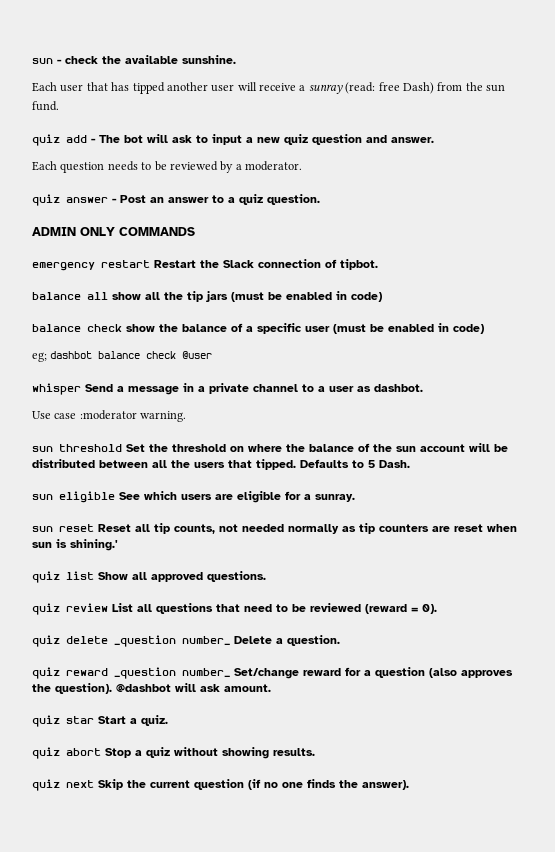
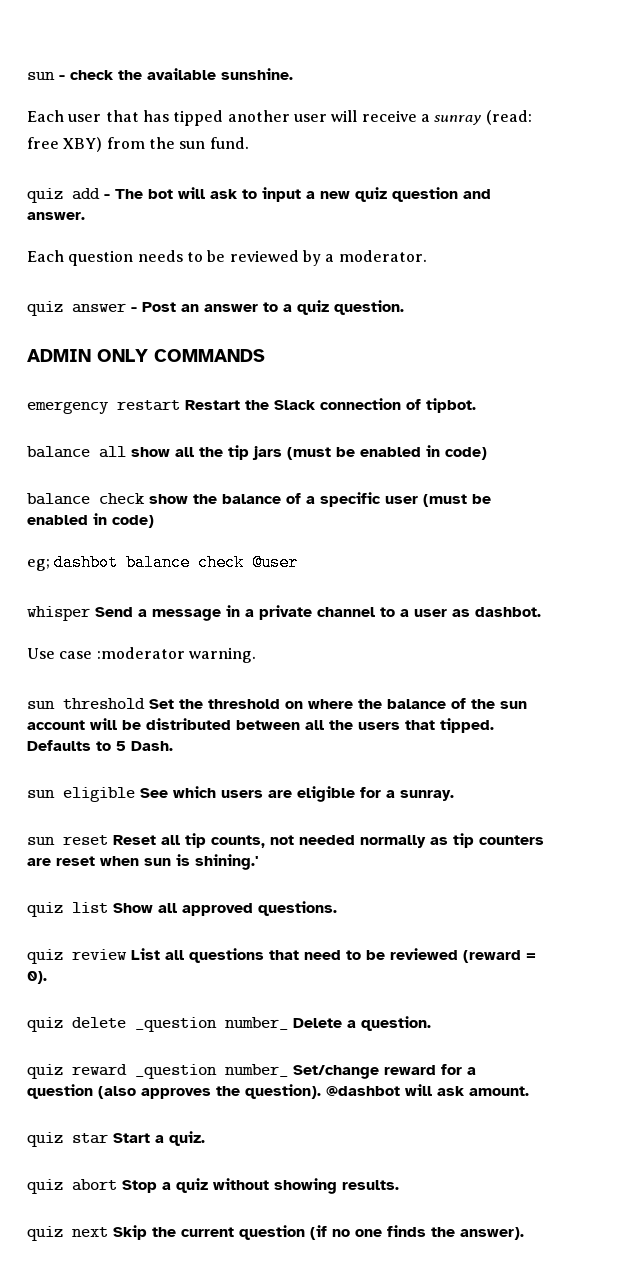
[402,82,434,94] Dash) -> [63,137,103,152] XBY)

